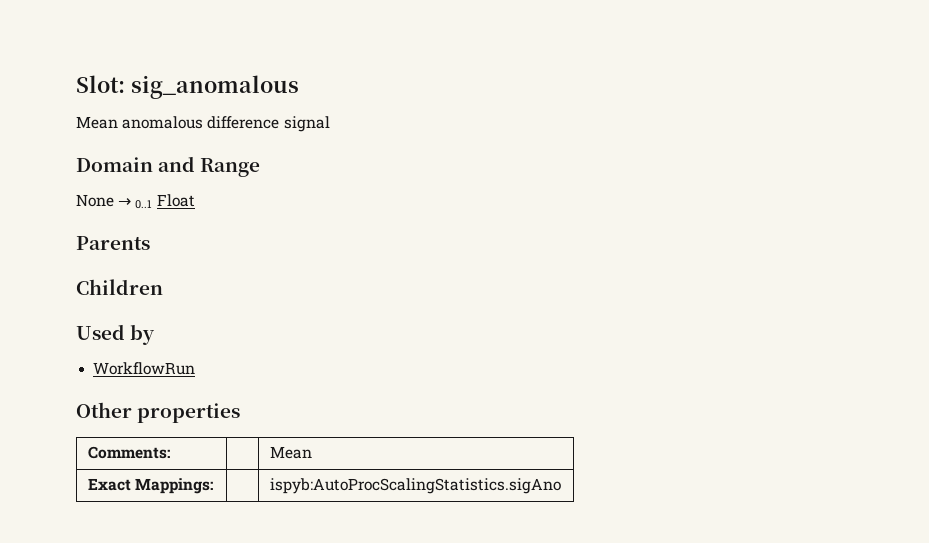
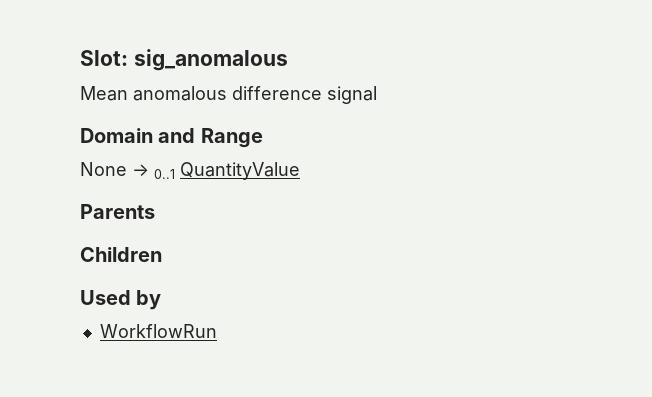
[156,194,195,207] Float -> [180,162,300,180] QuantityValue
[76,402,241,423] [87,446,170,459] [269,446,312,459] [87,478,213,494] [269,478,561,494] // Other properties // Comments: | | Mean // Exact Mappings: | | ispyb:AutoProcScalingStatistics.sigAno -> (217, 331) none

